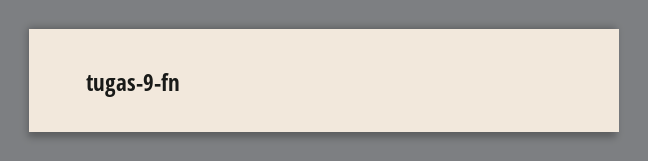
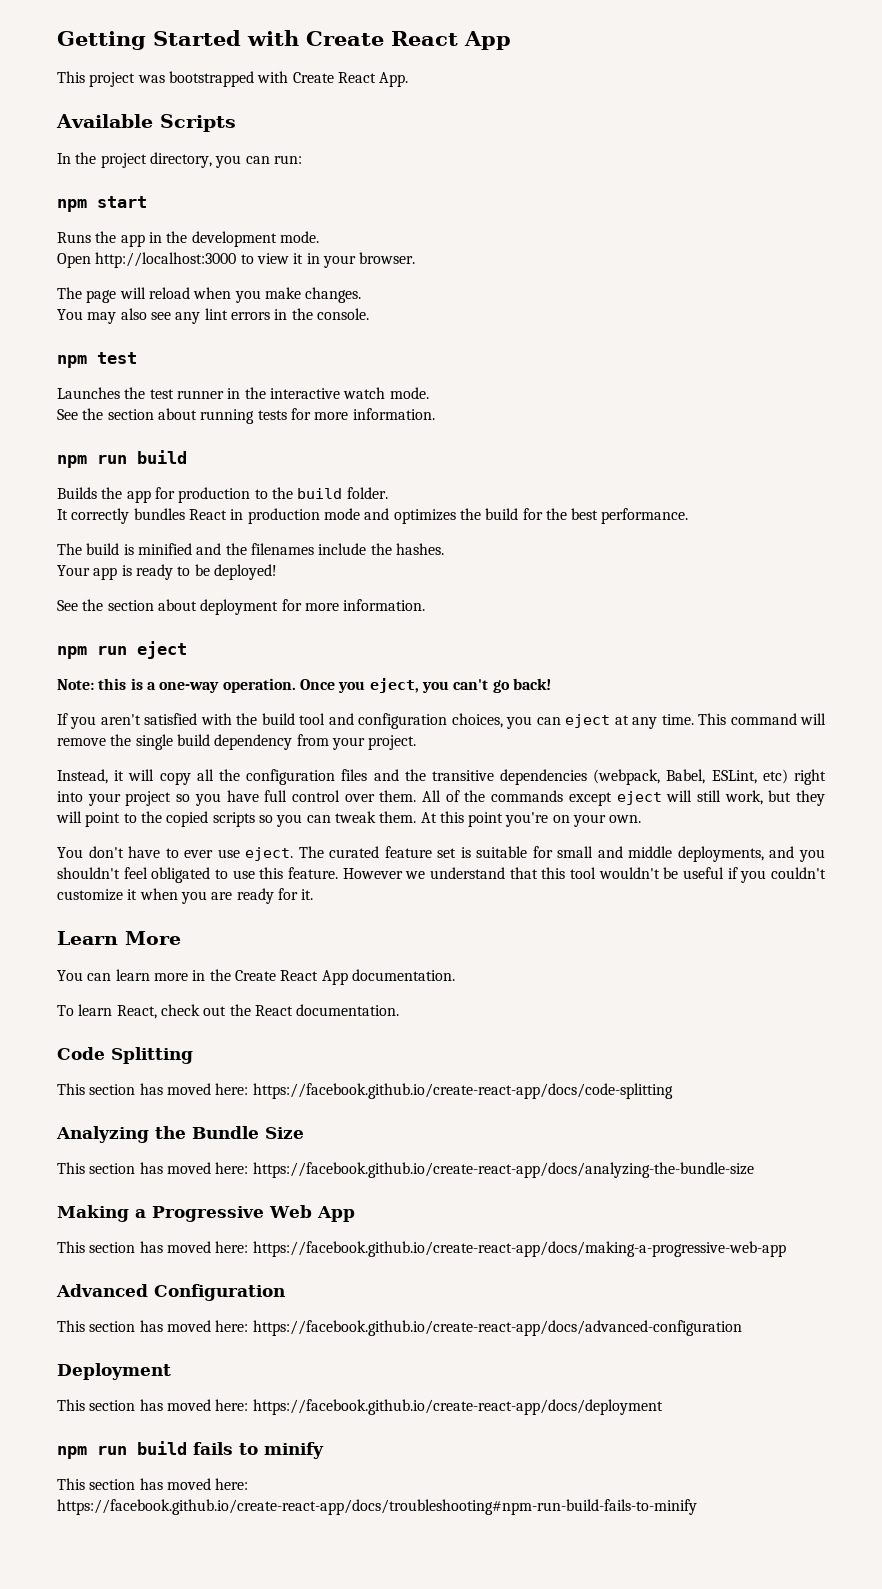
[86,73,180,97] tugas-9-fn -> [57,30,511,50] [57,71,409,87] [56,114,236,132] [57,152,302,168] [57,196,147,212] [57,231,319,247] [57,252,416,268] [57,287,362,303] [57,308,369,324] [57,352,137,368] [57,387,429,399] [57,408,435,424] [57,450,187,468] [57,487,388,503] [57,508,689,524] [57,543,444,555] [57,564,277,580] [57,599,426,615] [57,641,187,659] [57,678,551,693] [57,713,827,729] [57,734,417,750] [57,769,826,785] [57,790,826,806] [56,811,642,827] [57,846,825,862] [57,867,826,883] [57,888,314,904] [57,931,181,945] [57,969,455,985] [57,1004,400,1019] [57,1047,193,1064] [57,1083,673,1099] [56,1126,304,1143] [57,1162,754,1178] [57,1205,355,1222] [57,1241,786,1257] [56,1284,285,1301] [57,1320,742,1336] [57,1363,171,1380] [57,1399,663,1415] [57,1441,324,1459] [57,1478,249,1490] [57,1499,697,1515] Getting Started with Create React App // This project was bootstrapped with Create React App. // Available Scripts // In the project directory, you can run: // npm start // Runs the app in the development mode. // Open http://localhost:3000 to view it in your browser. // The page will reload when you make changes. // You may also see any lint errors in the console. // npm test // Launches the test runner in the interactive watch mode. // See the section about running tests for more information. // npm run build // Builds the app for production to the build folder. // It correctly bundles React in production mode and optimizes the build for the best performance. // The build is minified and the filenames include the hashes. // Your app is ready to be deployed! // See the section about deployment for more information. // npm run eject // Note: this is a one-way operation. Once you eject, you can't go back! // If you aren't satisfied with the build tool and configuration choices, you can eject at any time. This command will remove the single build dependency from your project. // Instead, it will copy all the configuration files and the transitive dependencies (webpack, Babel, ESLint, etc) right into your project so you have full control over them. All of the commands except eject will still work, but they will point to the copied scripts so you can tweak them. At this point you're on your own. // You don't have to ever use eject. The curated feature set is suitable for small and middle deployments, and you shouldn't feel obligated to use this feature. However we understand that this tool wouldn't be useful if you couldn't customize it when you are ready for it. // Learn More // You can learn more in the Create React App documentation. // To learn React, check out the React documentation. // Code Splitting // This section has moved here: https://facebook.github.io/create-react-app/docs/code-splitting // Analyzing the Bundle Size // This section has moved here: https://facebook.github.io/create-react-app/docs/analyzing-the-bundle-size // Making a Progressive Web App // This section has moved here: https://facebook.github.io/create-react-app/docs/making-a-progressive-web-app // Advanced Configuration // This section has moved here: https://facebook.github.io/create-react-app/docs/advanced-configuration // Deployment // This section has moved here: https://facebook.github.io/create-react-app/docs/deployment // npm run build fails to minify // This section has moved here: https://facebook.github.io/create-react-app/docs/troubleshooting#npm-run-build-fails-to-minify

